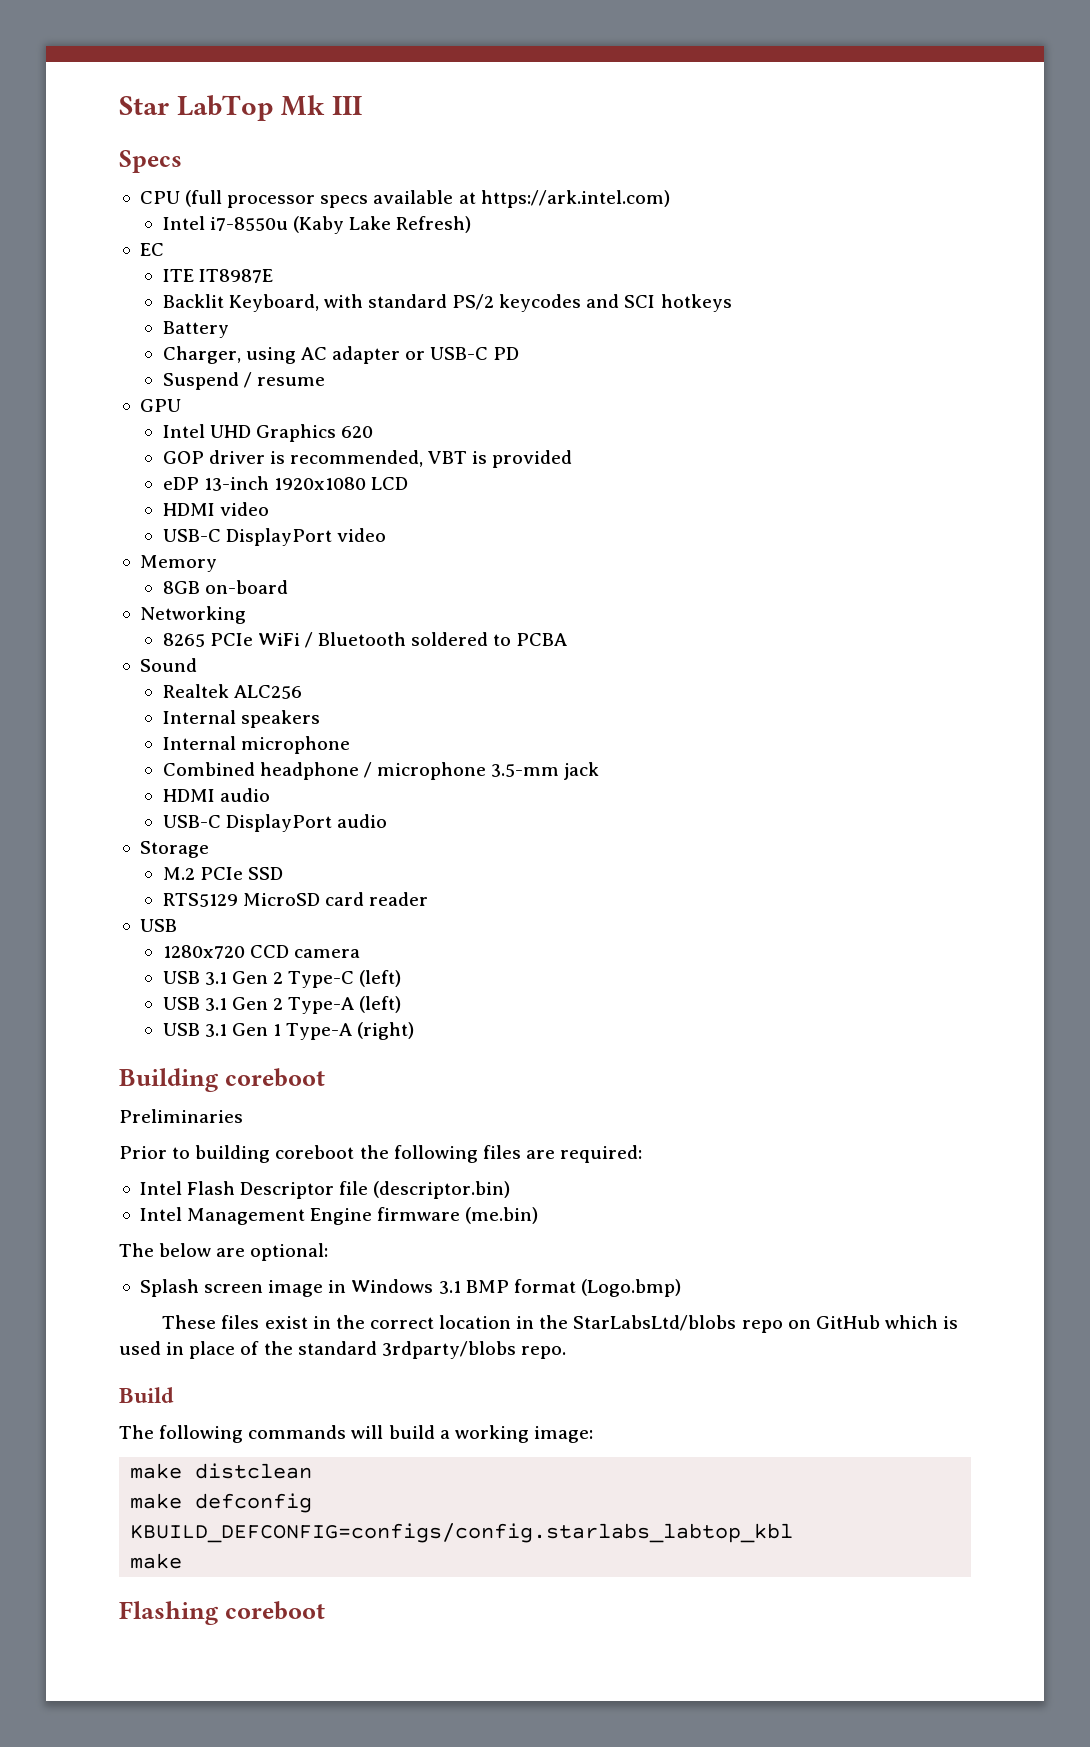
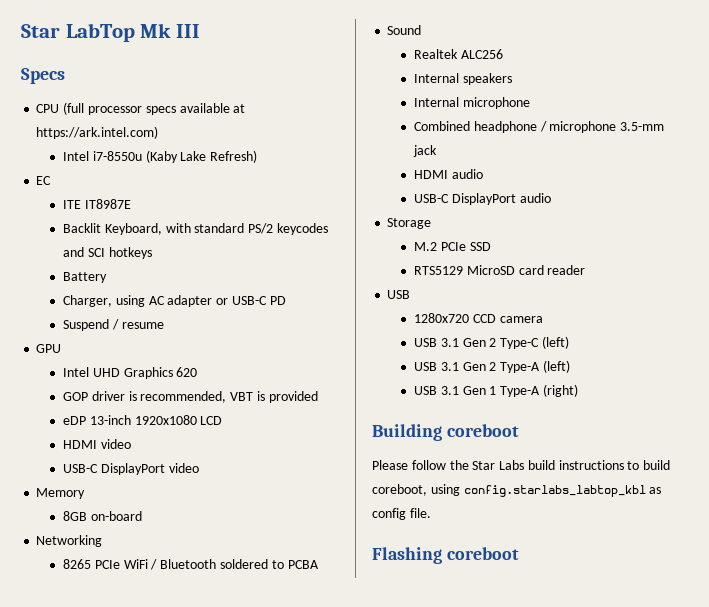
[119,1109,243,1123] [119,1145,643,1163] [139,1181,511,1199] [139,1207,539,1225] [119,1243,329,1261] [139,1279,681,1297] [162,1315,959,1333] [119,1341,566,1359] [119,1387,174,1403] [119,1425,593,1443] [130,1463,313,1479] [130,1493,313,1513] [130,1523,794,1543] [130,1553,183,1569] Preliminaries // Prior to building coreboot the following files are required: // Intel Flash Descriptor file (descriptor.bin) // Intel Management Engine firmware (me.bin) // The below are optional: // Splash screen image in Windows 3.1 BMP format (Logo.bmp) // These files exist in the correct location in the StarLabsLtd/blobs repo on GitHub which is used in place of the standard 3rdparty/blobs repo. // Build // The following commands will build a working image: // make distclean // make defconfig KBUILD_DEFCONFIG=configs/config.starlabs_labtop_kbl // make -> [372,460,671,470] [372,484,662,497] [372,508,431,520] Please follow the Star Labs build instructions to build coreboot, using config.starlabs_labtop_kbl as config file.

